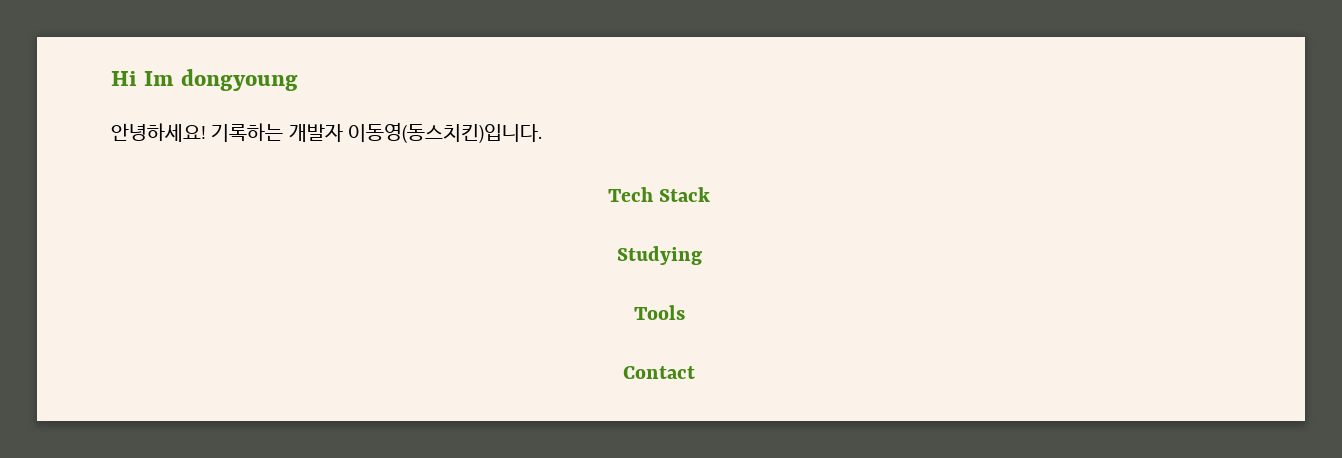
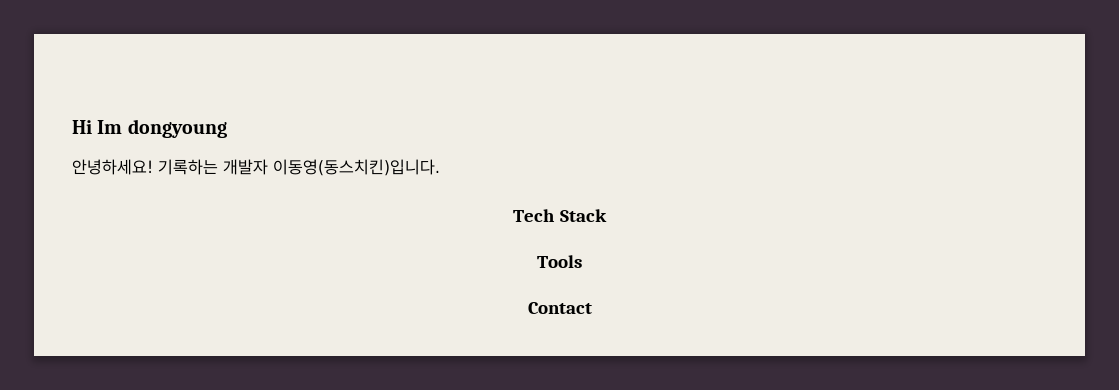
[616,246,702,265] // Studying -> (607, 215) none

